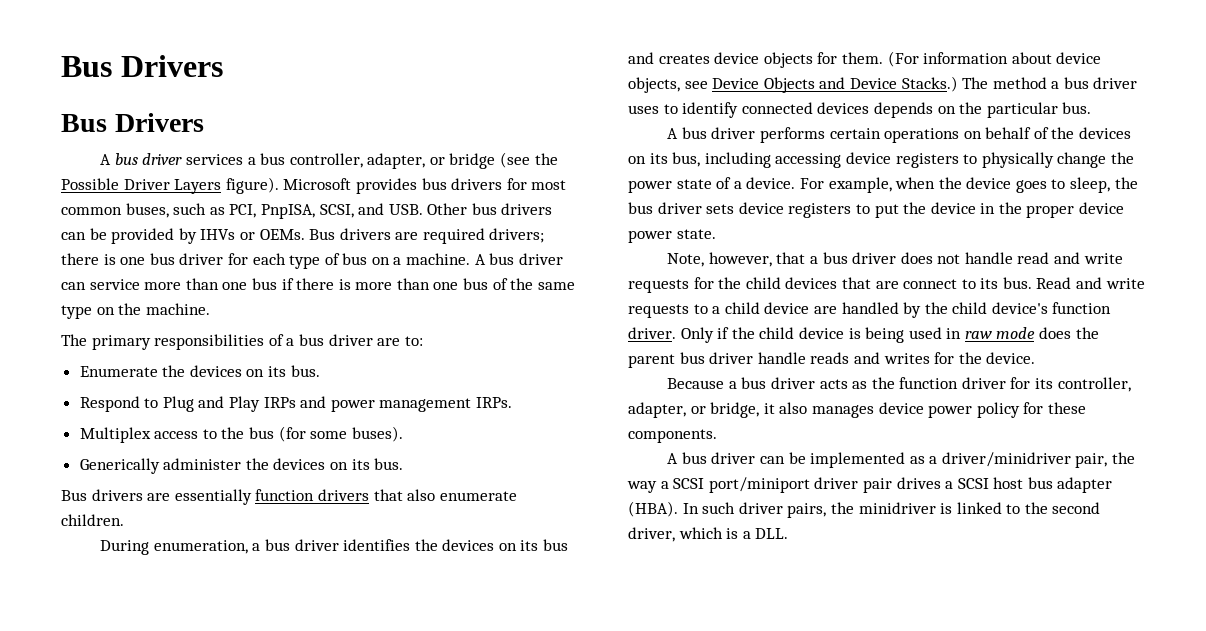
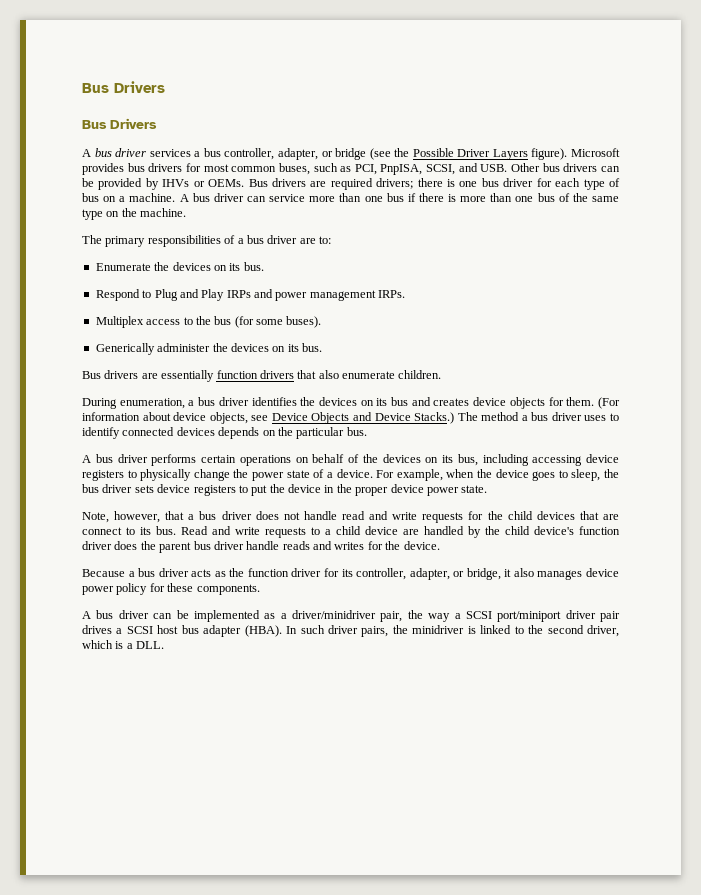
[628,327,1036,343] driver. Only if the child device is being used in raw mode -> [82,541,112,550] driver

